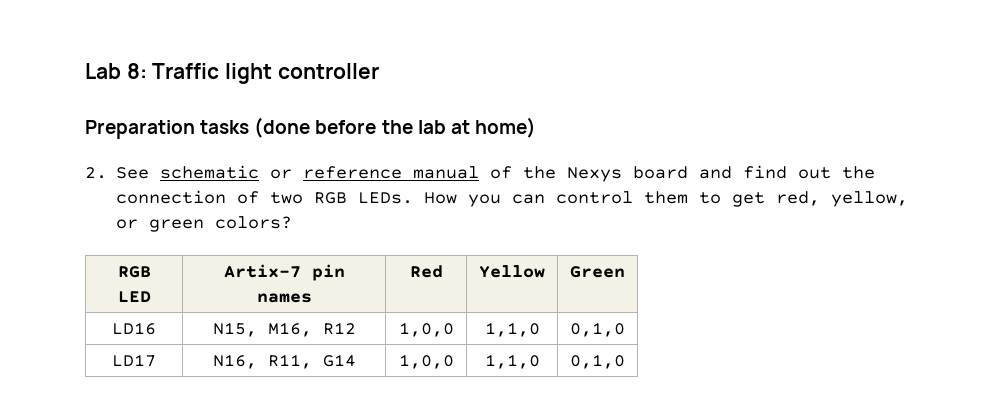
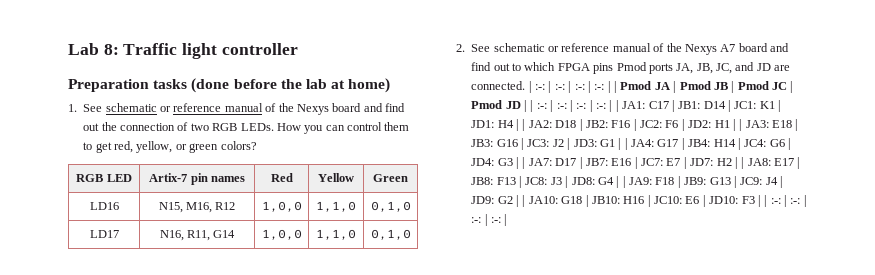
[85,167,107,179] 2. -> [68,104,77,112] 1.
(625, 361) none -> [456,43,789,55] [471,62,791,74] [471,81,794,93] [471,100,782,112] [471,119,799,131] [471,138,791,150] [471,157,801,169] [471,176,783,188] [471,195,807,207] [471,214,508,226] // 2. See schematic or reference manual of the Nexys A7 board and find out to which FPGA pins Pmod ports JA, JB, JC, and JD are connected. | :-: | :-: | :-: | :-: | | Pmod JA | Pmod JB | Pmod JC | Pmod JD | | :-: | :-: | :-: | :-: | | JA1: C17 | JB1: D14 | JC1: K1 | JD1: H4 | | JA2: D18 | JB2: F16 | JC2: F6 | JD2: H1 | | JA3: E18 | JB3: G16 | JC3: J2 | JD3: G1 | | JA4: G17 | JB4: H14 | JC4: G6 | JD4: G3 | | JA7: D17 | JB7: E16 | JC7: E7 | JD7: H2 | | JA8: E17 | JB8: F13 | JC8: J3 | JD8: G4 | | JA9: F18 | JB9: G13 | JC9: J4 | JD9: G2 | | JA10: G18 | JB10: H16 | JC10: E6 | JD10: F3 | | :-: | :-: | :-: | :-: |

